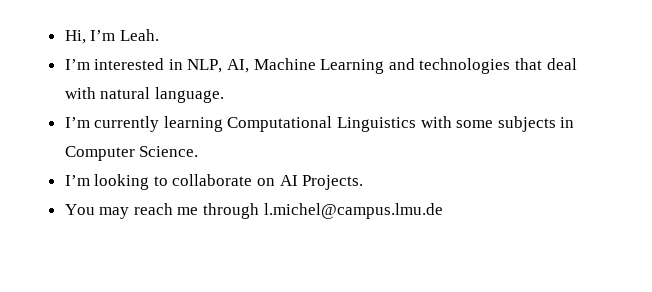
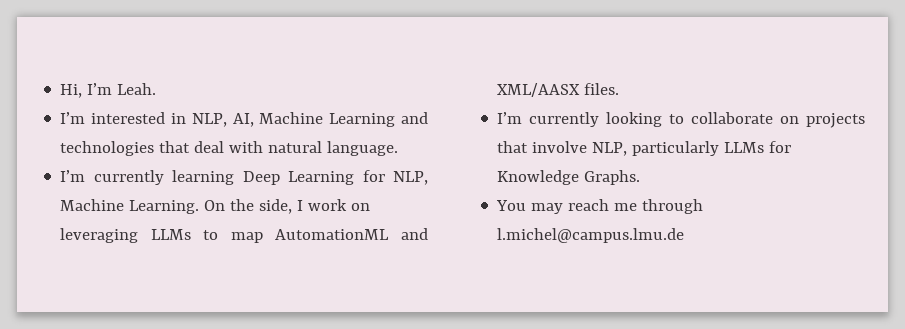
[227,116,575,132] [64,146,199,161] [64,175,90,186] Computational Linguistics with some subjects in Computer Science. // I’m -> [242,170,428,185] [60,199,371,214] [60,228,428,243] [497,83,620,97] [497,112,600,127] Deep Learning for NLP, Machine Learning. On the side, I work on leveraging LLMs to map AutomationML and XML/AASX files. // I’m currently
[279,175,364,190] AI Projects. -> [806,113,865,128] [497,141,792,156] [497,170,641,185] projects that involve NLP, particularly LLMs for Knowledge Graphs.

